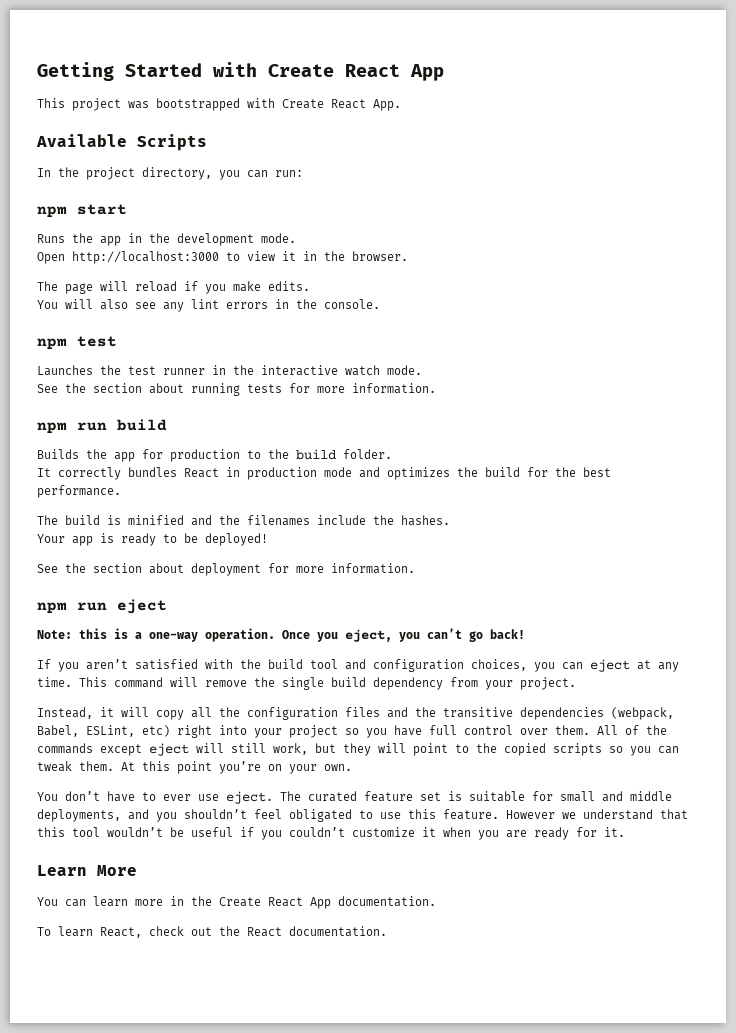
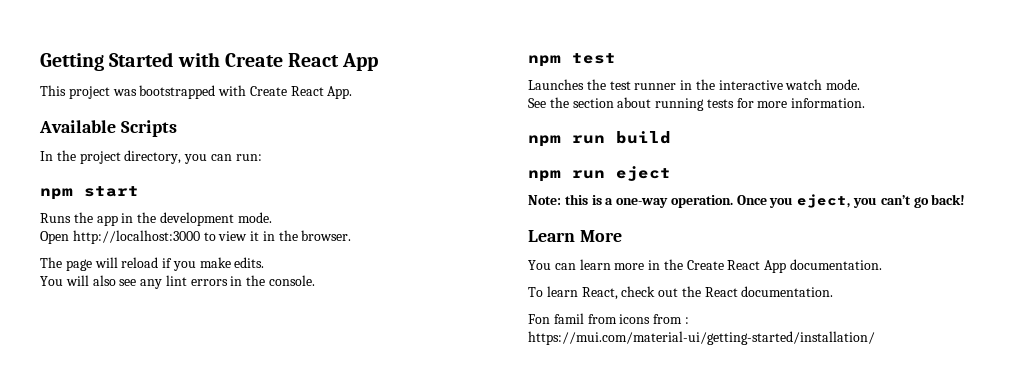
[37,449,392,462] [37,467,611,480] [37,485,121,498] [37,515,450,526] [37,533,268,546] [37,563,415,576] // Builds the app for production to the build folder. // It correctly bundles React in production mode and optimizes the build for the best performance. // The build is minified and the filenames include the hashes. // Your app is ready to be deployed! // See the section about deployment for more information. -> (671, 137) none
[37,659,679,672] [37,677,576,690] [37,707,674,720] [37,725,667,738] [37,743,679,756] [37,761,352,774] [37,791,672,804] [37,809,688,822] [37,827,625,840] // If you aren’t satisfied with the build tool and configuration choices, you can eject at any time. This command will remove the single build dependency from your project. // Instead, it will copy all the configuration files and the transitive dependencies (webpack, Babel, ESLint, etc) right into your project so you have full control over them. All of the commands except eject will still work, but they will point to the copied scripts so you can tweak them. At this point you’re on your own. // You don’t have to ever use eject. The curated feature set is suitable for small and middle deployments, and you shouldn’t feel obligated to use this feature. However we understand that this tool wouldn’t be useful if you couldn’t customize it when you are ready for it. -> (966, 199) none
(387, 931) none -> [528,313,689,324] [528,331,875,345] // Fon famil from icons from : https://mui.com/material-ui/getting-started/installation/

